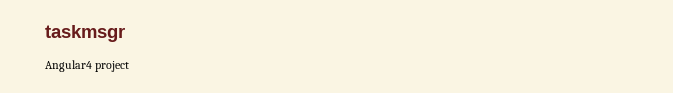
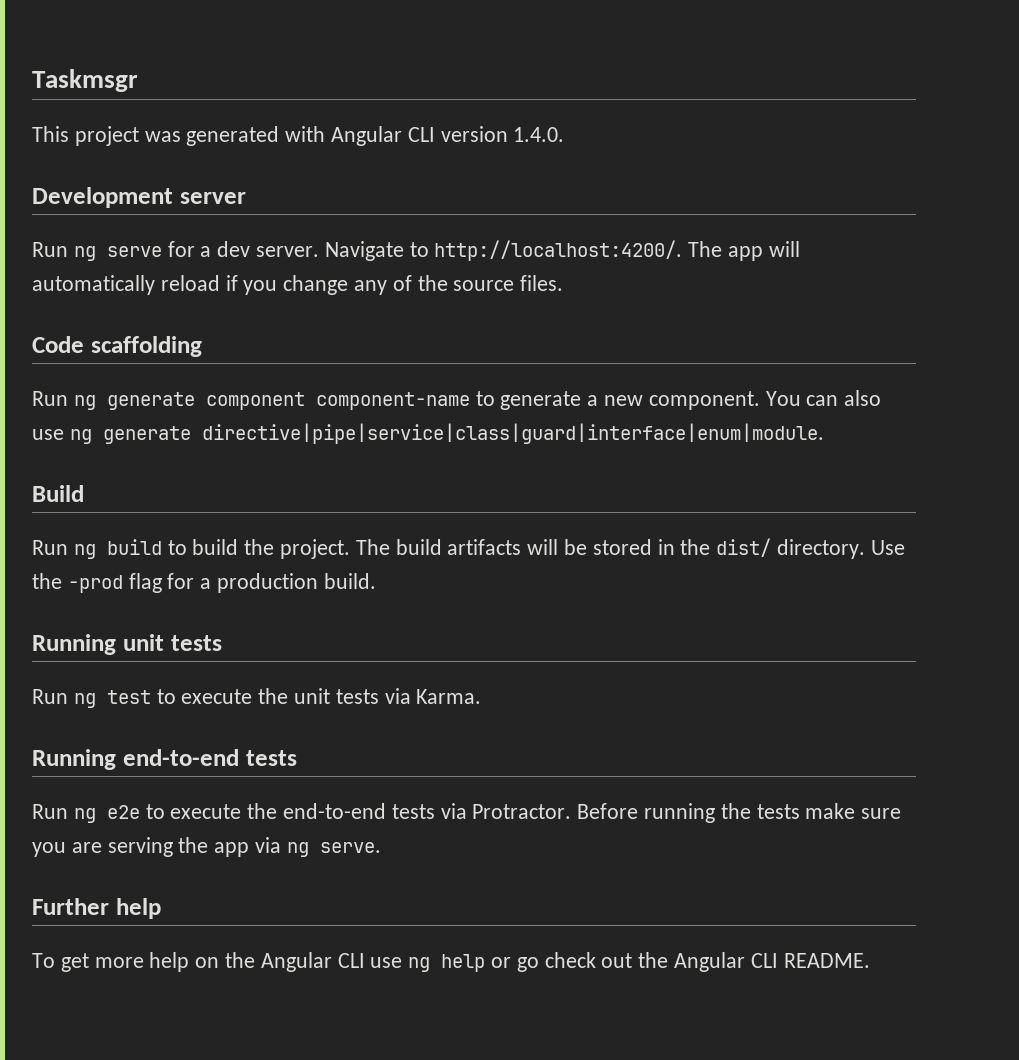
[45,25,125,42] [45,60,130,72] taskmsgr // Angular4 project -> [32,69,138,92] [32,126,565,146] [32,187,246,208] [32,240,800,261] [32,275,564,295] [32,336,202,357] [32,390,882,410] [32,423,824,444] [32,485,84,502] [32,538,905,559] [32,573,376,593] [32,634,222,655] [32,688,482,708] [32,749,297,770] [32,803,902,823] [32,837,381,857] [32,898,161,919] [32,952,870,972] Taskmsgr // This project was generated with Angular CLI version 1.4.0. // Development server // Run ng serve for a dev server. Navigate to http://localhost:4200/. The app will automatically reload if you change any of the source files. // Code scaffolding // Run ng generate component component-name to generate a new component. You can also use ng generate directive|pipe|service|class|guard|interface|enum|module. // Build // Run ng build to build the project. The build artifacts will be stored in the dist/ directory. Use the -prod flag for a production build. // Running unit tests // Run ng test to execute the unit tests via Karma. // Running end-to-end tests // Run ng e2e to execute the end-to-end tests via Protractor. Before running the tests make sure you are serving the app via ng serve. // Further help // To get more help on the Angular CLI use ng help or go check out the Angular CLI README.

